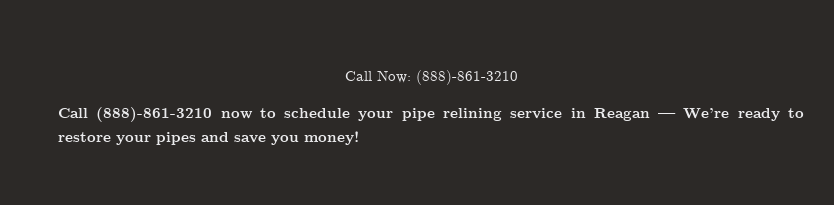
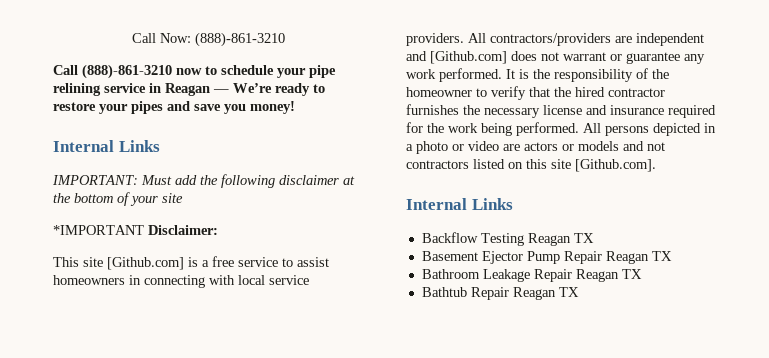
(359, 138) none -> [53,140,160,152] [52,174,355,188] [53,192,183,206] [53,225,218,235] [53,256,329,270] [53,275,309,288] [406,33,704,46] [406,51,705,64] [406,68,669,82] [406,86,665,100] [406,104,716,118] [406,122,716,136] [406,141,665,154] [406,159,656,172] [406,198,513,210] [421,232,594,246] [421,251,672,264] [421,269,642,282] [421,287,579,300] // Internal Links // IMPORTANT: Must add the following disclaimer at the bottom of your site // *IMPORTANT Disclaimer: // This site [Github.com] is a free service to assist homeowners in connecting with local service providers. All contractors/providers are independent and [Github.com] does not warrant or guarantee any work performed. It is the responsibility of the homeowner to verify that the hired contractor furnishes the necessary license and insurance required for the work being performed. All persons depicted in a photo or video are actors or models and not contractors listed on this site [Github.com]. // Internal Links // Backflow Testing Reagan TX // Basement Ejector Pump Repair Reagan TX // Bathroom Leakage Repair Reagan TX // Bathtub Repair Reagan TX

